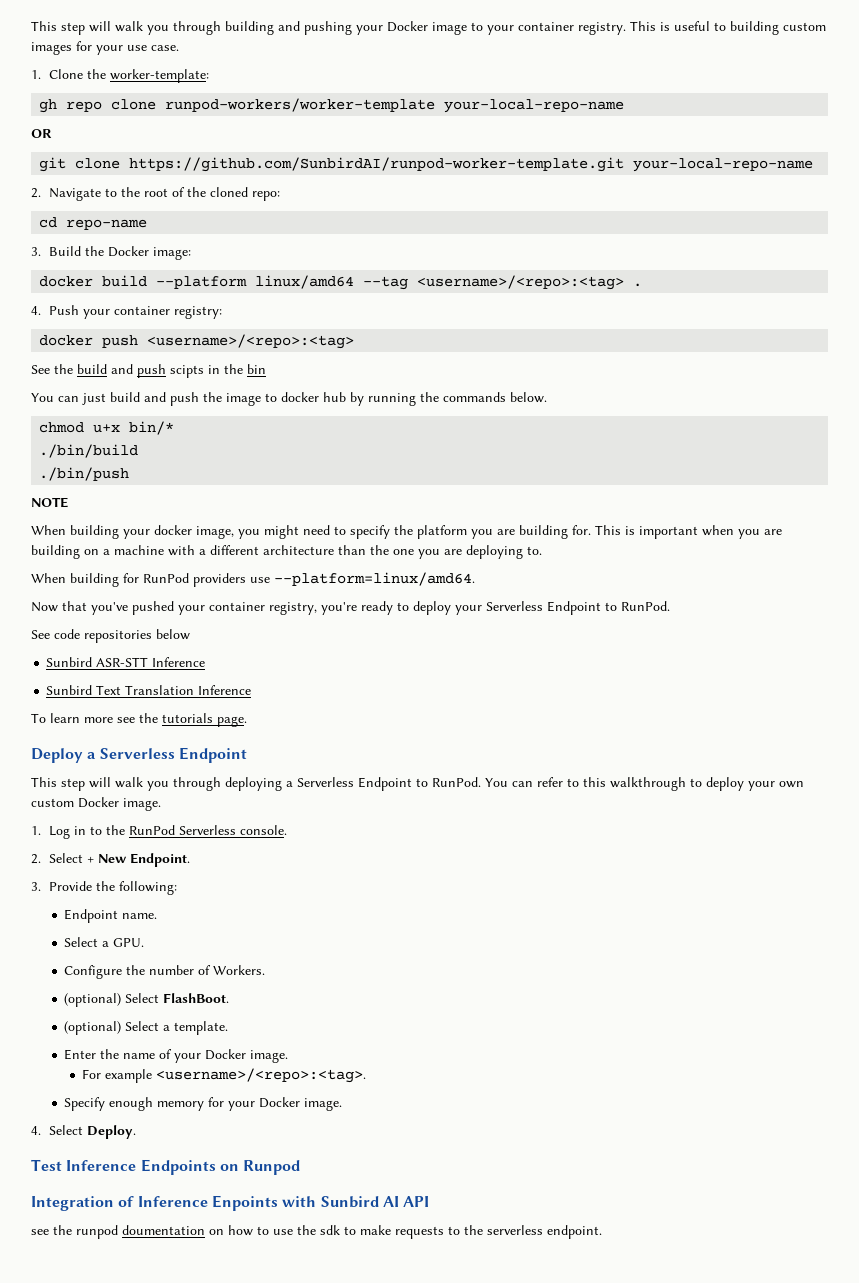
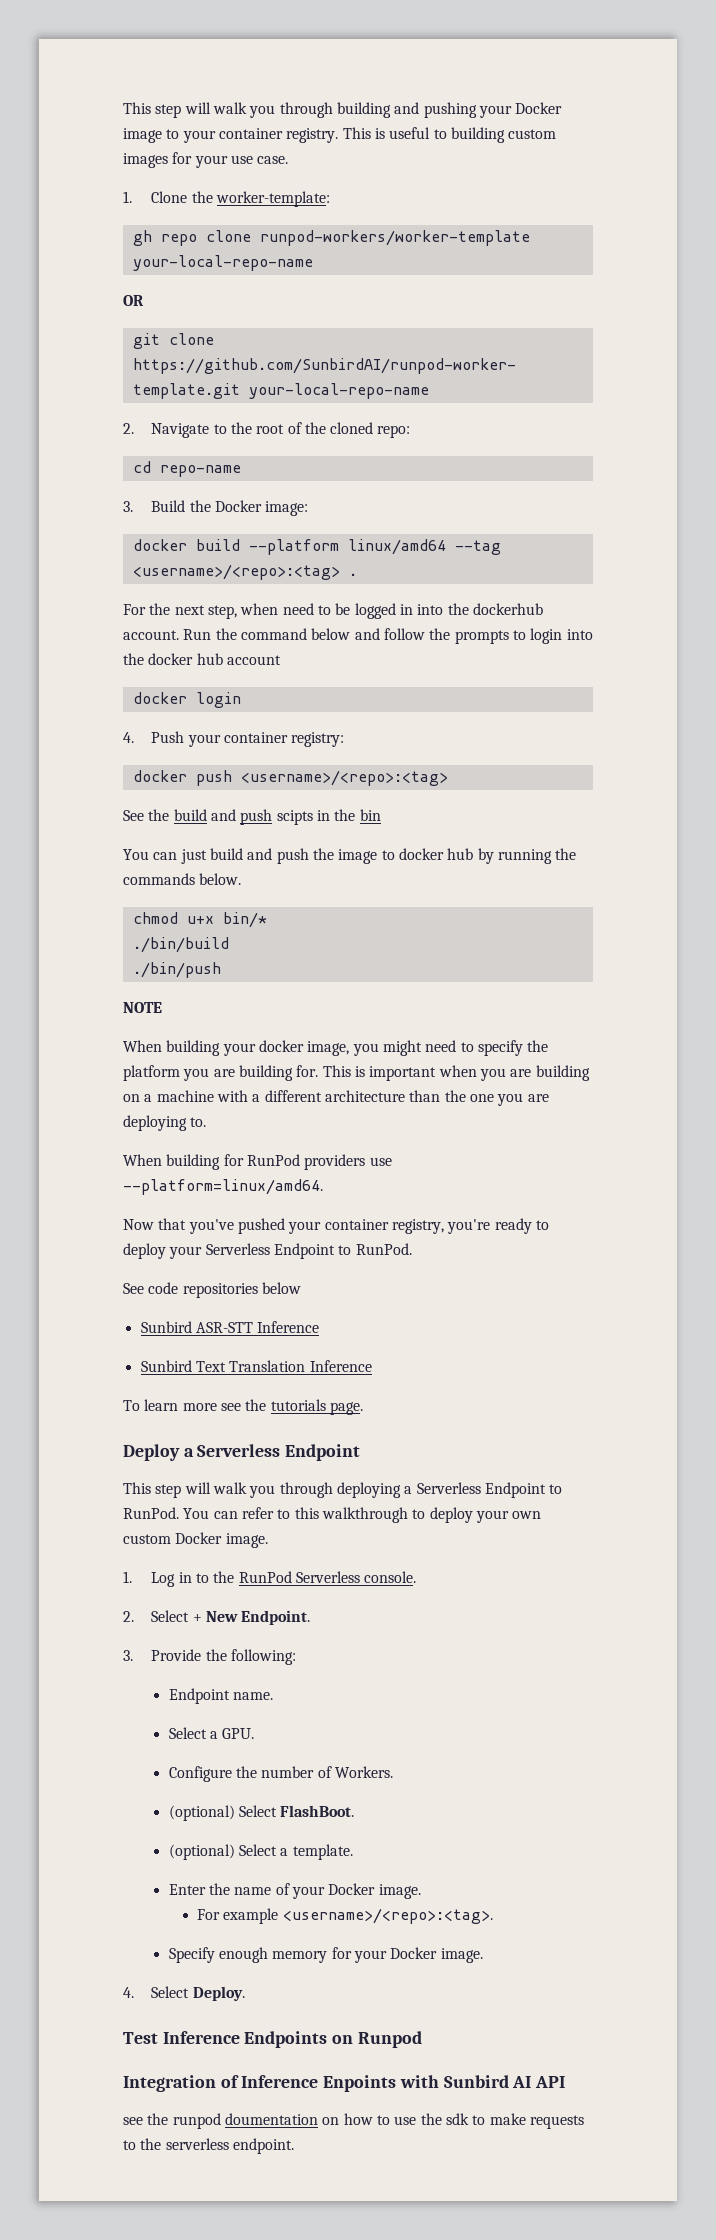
(643, 285) none -> [123,603,543,619] [123,628,593,644] [123,653,281,665] [132,692,241,708] // For the next step, when need to be logged in into the dockerhub account. Run the command below and follow the prompts to login into the docker hub account // docker login

